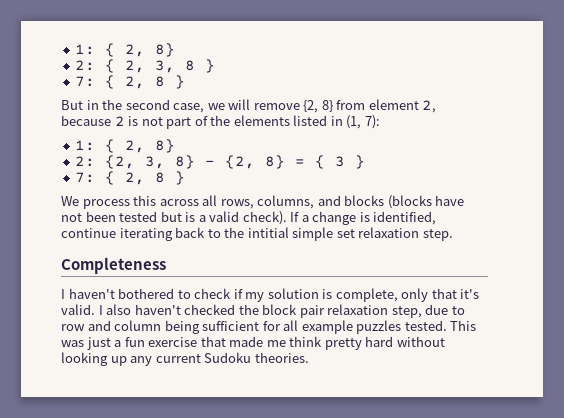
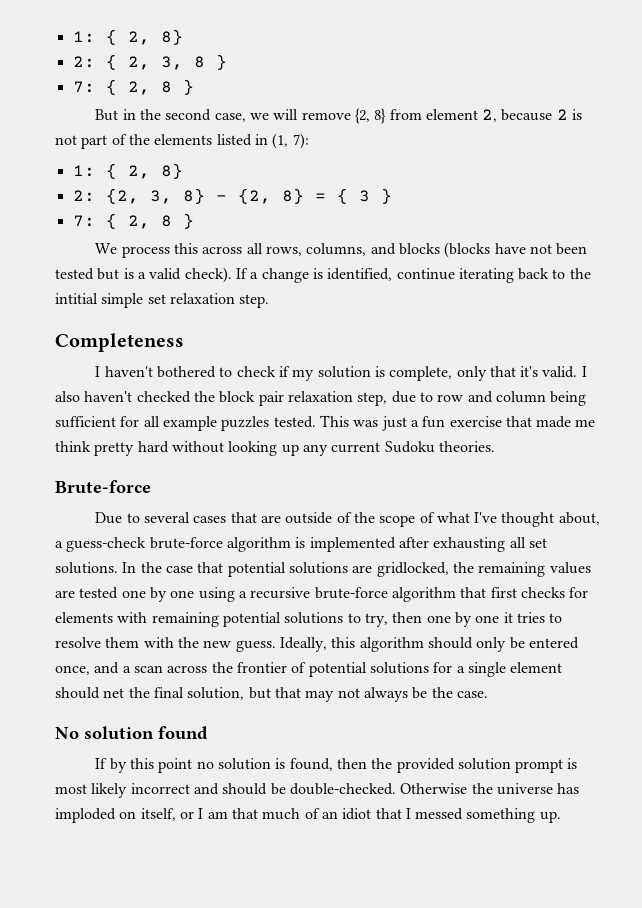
(309, 357) none -> [55,480,151,494] [95,512,600,527] [55,537,547,552] [55,562,591,577] [55,587,589,602] [55,612,563,627] [55,637,579,652] [55,662,563,677] [55,687,488,702] [55,726,208,740] [95,758,578,773] [55,783,580,798] [55,808,561,823] // Brute-force // Due to several cases that are outside of the scope of what I've thought about, a guess-check brute-force algorithm is implemented after exhausting all set solutions. In the case that potential solutions are gridlocked, the remaining values are tested one by one using a recursive brute-force algorithm that first checks for elements with remaining potential solutions to try, then one by one it tries to resolve them with the new guess. Ideally, this algorithm should only be entered once, and a scan across the frontier of potential solutions for a single element should net the final solution, but that may not always be the case. // No solution found // If by this point no solution is found, then the provided solution prompt is most likely incorrect and should be double-checked. Otherwise the universe has imploded on itself, or I am that much of an idiot that I messed something up.

